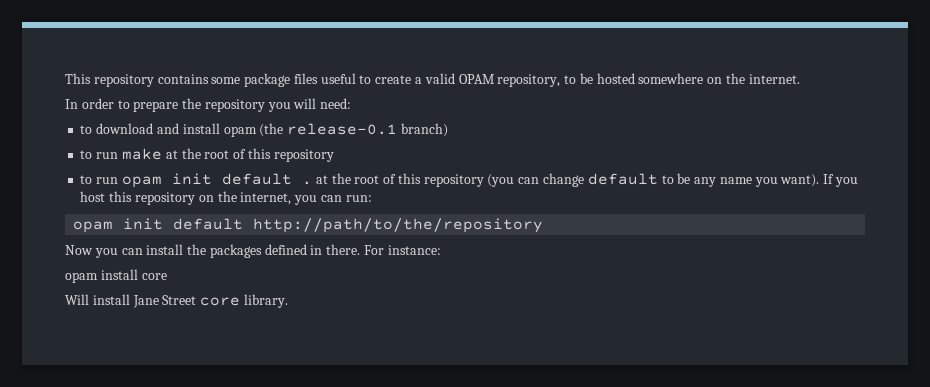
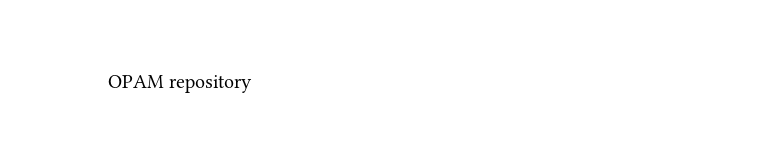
[65,73,800,87] [65,98,352,112] [80,123,448,137] [80,148,334,162] [80,173,858,188] [80,191,372,205] [73,218,544,233] [65,244,441,258] [65,269,167,283] [65,294,288,308] This repository contains some package files useful to create a valid OPAM repository, to be hosted somewhere on the internet. // In order to prepare the repository you will need: // to download and install opam (the release-0.1 branch) // to run make at the root of this repository // to run opam init default . at the root of this repository (you can change default to be any name you want). If you host this repository on the internet, you can run: // opam init default http://path/to/the/repository // Now you can install the packages defined in there. For instance: // opam install core // Will install Jane Street core library. -> [108,75,253,93] OPAM repository

